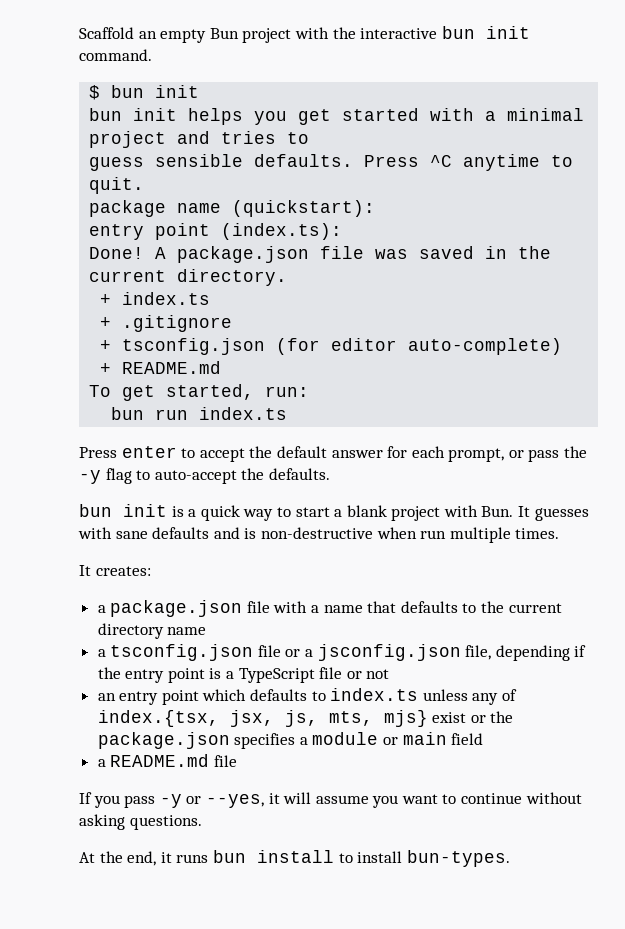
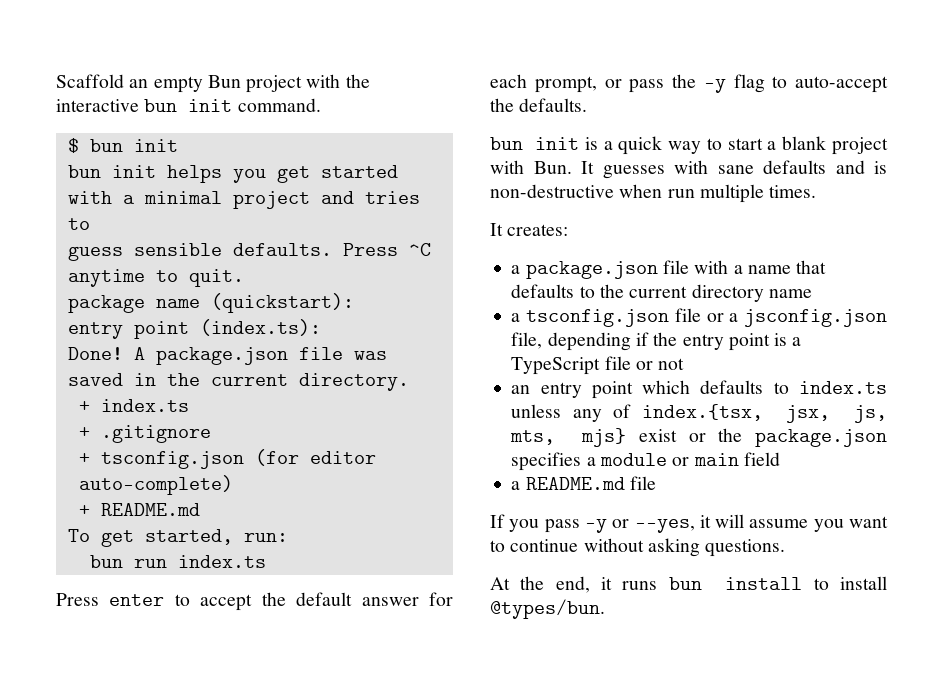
[406,850,510,867] bun-types. -> [490,599,605,619] @types/bun.

